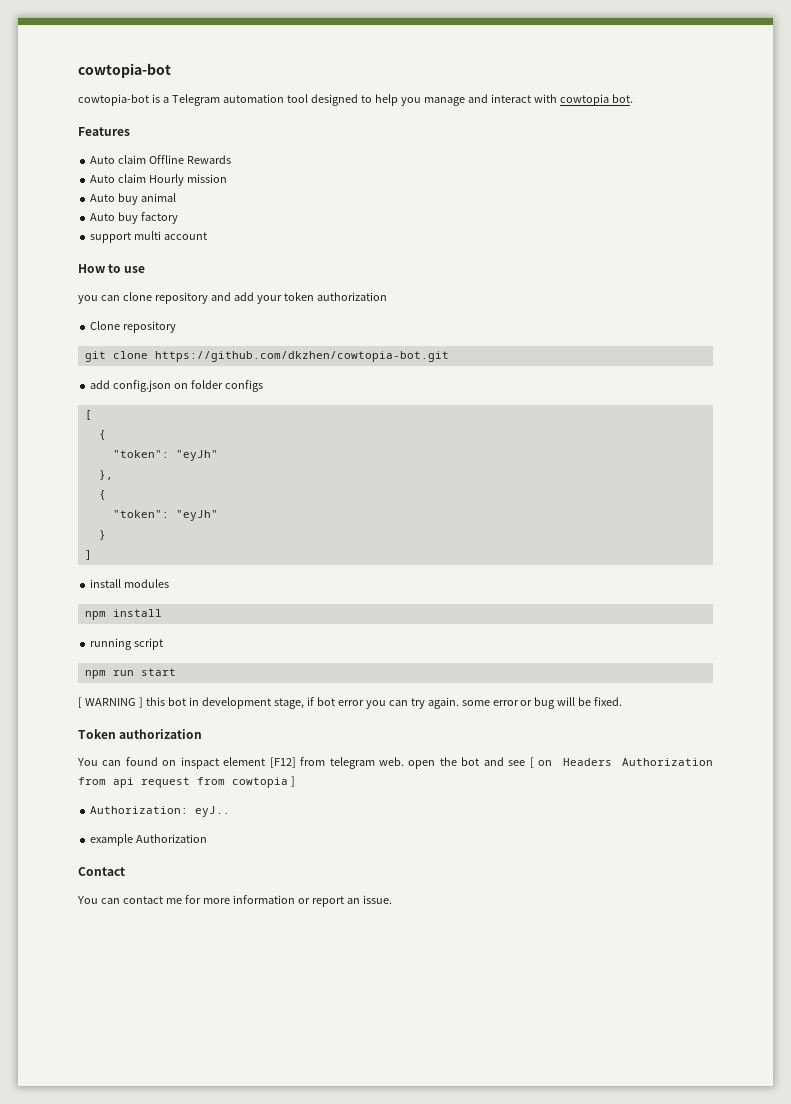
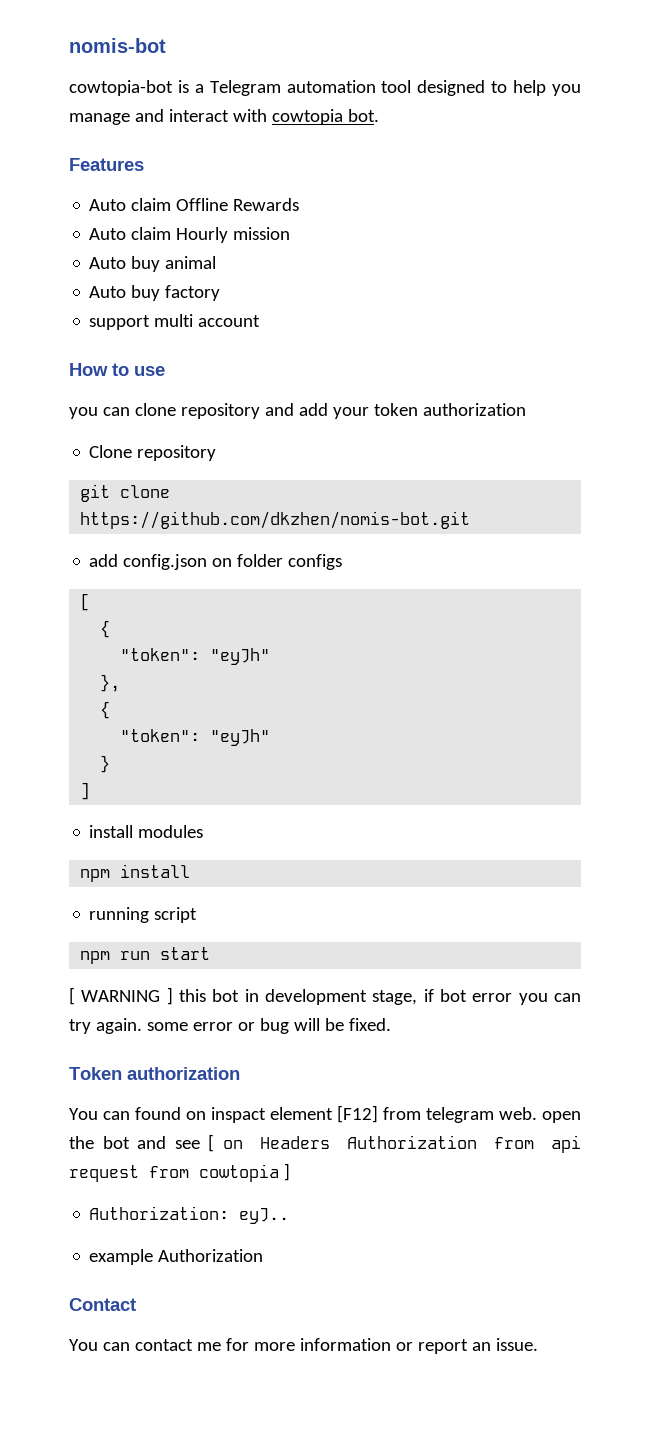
[78,63,171,78] cowtopia-bot -> [69,38,166,53] nomis-bot
[154,351,449,362] https://github.com/dkzhen/cowtopia-bot.git -> [80,511,471,529] https://github.com/dkzhen/nomis-bot.git

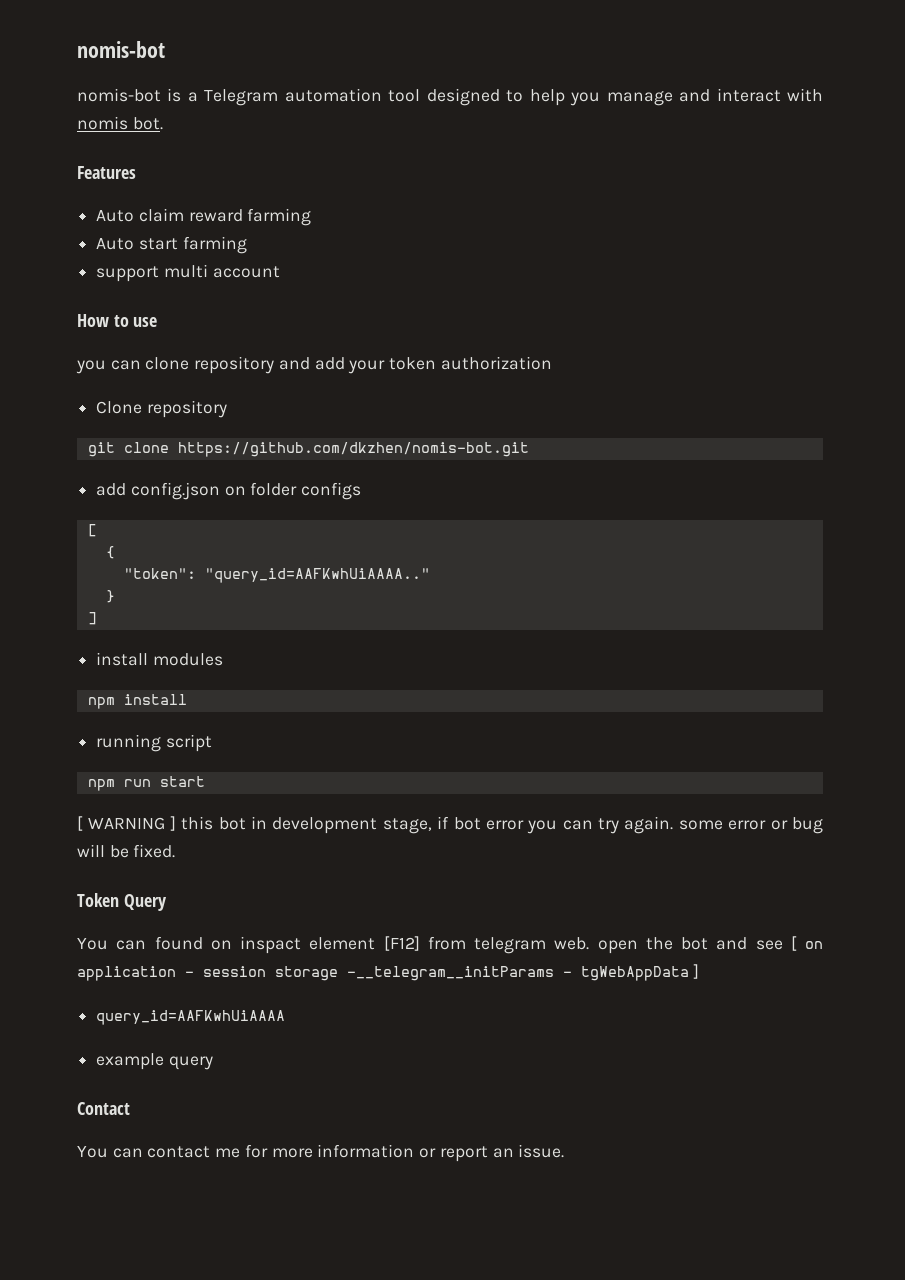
[69,80,173,96] cowtopia-bot -> [77,88,161,102] nomis-bot
[271,109,343,125] cowtopia -> [77,116,128,130] nomis
[176,198,300,211] [89,227,291,243] [89,256,217,272] [89,285,221,301] Offline Rewards // Auto claim Hourly mission // Auto buy animal // Auto buy factory -> [188,208,312,226] [96,236,247,254] reward farming // Auto start farming
[210,648,271,665] [100,674,121,692] [100,701,111,719] [120,729,271,746] "eyJh" // }, // { // "token": "eyJh" -> [204,568,430,583] "query_id=AAFKwhUiAAAA.."
[127,1067,240,1080] authorization -> [123,894,167,911] Query
[259,1135,581,1153] [69,1163,290,1182] [89,1206,290,1224] Headers Authorization from api request from cowtopia ] // Authorization: eyJ.. -> [77,964,699,981] [96,1010,286,1025] application - session storage -__telegram__initParams - tgWebAppData ] // query_id=AAFKwhUiAAAA
[158,1249,264,1262] Authorization -> [168,1056,213,1070] query

